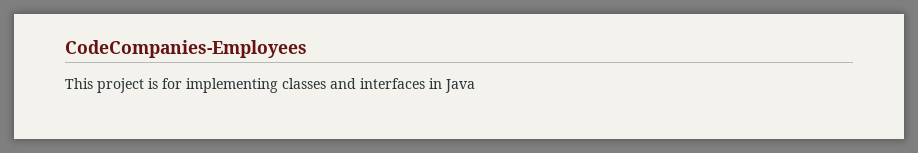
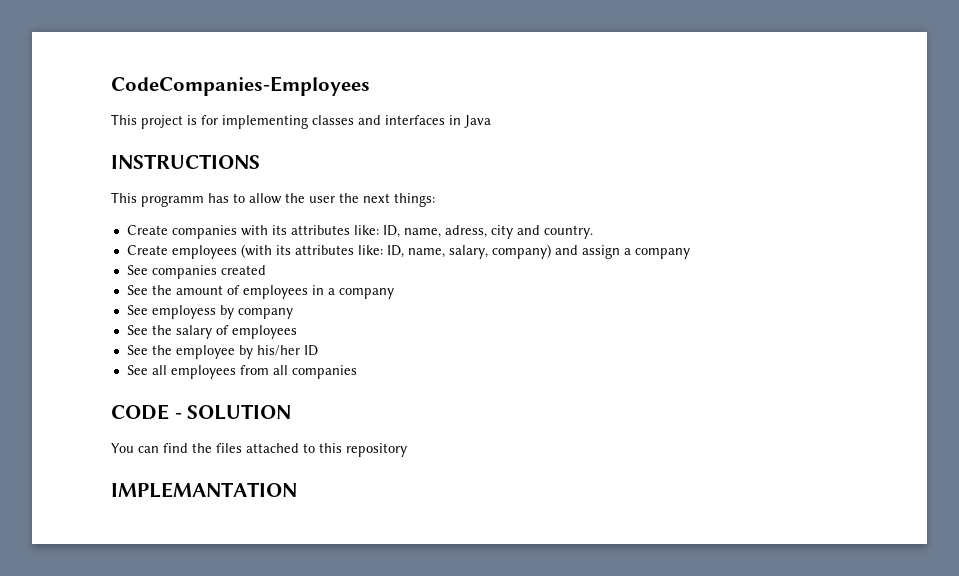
(475, 86) none -> [111,154,260,169] [111,192,435,207] [126,225,593,239] [126,244,690,259] [126,265,266,279] [126,285,394,299] [126,305,293,319] [126,325,297,339] [126,345,318,359] [126,365,357,379] [111,404,292,420] [111,443,407,457] [111,482,297,498] // INSTRUCTIONS // This programm has to allow the user the next things: // Create companies with its attributes like: ID, name, adress, city and country. // Create employees (with its attributes like: ID, name, salary, company) and assign a company // See companies created // See the amount of employees in a company // See employess by company // See the salary of employees // See the employee by his/her ID // See all employees from all companies // CODE - SOLUTION // You can find the files attached to this repository // IMPLEMANTATION

